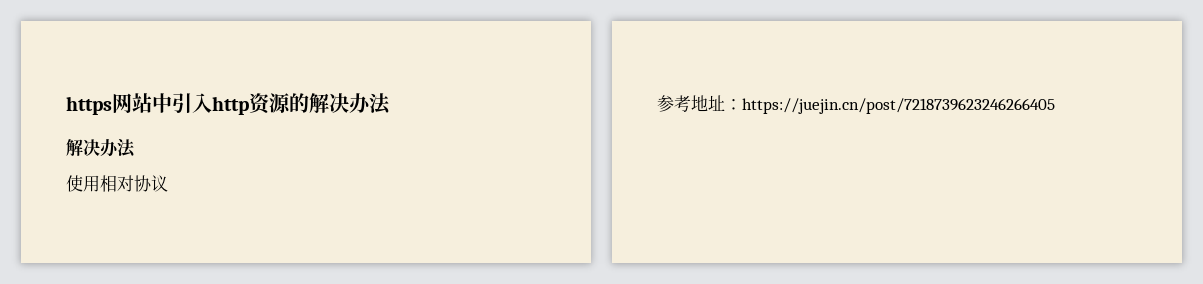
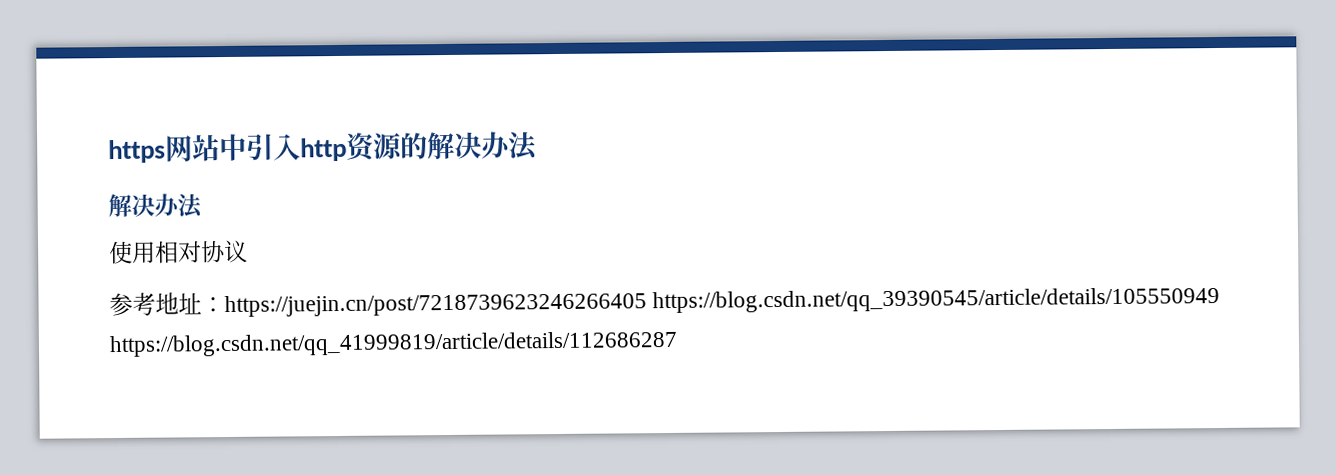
(1055, 106) none -> [652,286,1221,314] [109,330,678,358] https://blog.csdn.net/qq_39390545/article/details/105550949 https://blog.csdn.net/qq_41999819/article/details/112686287

